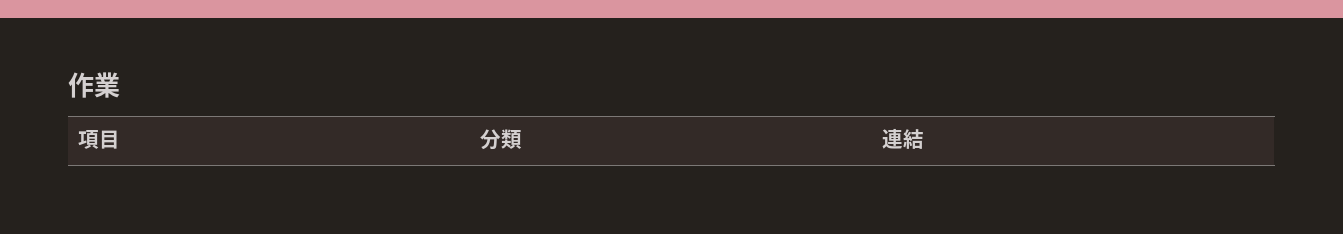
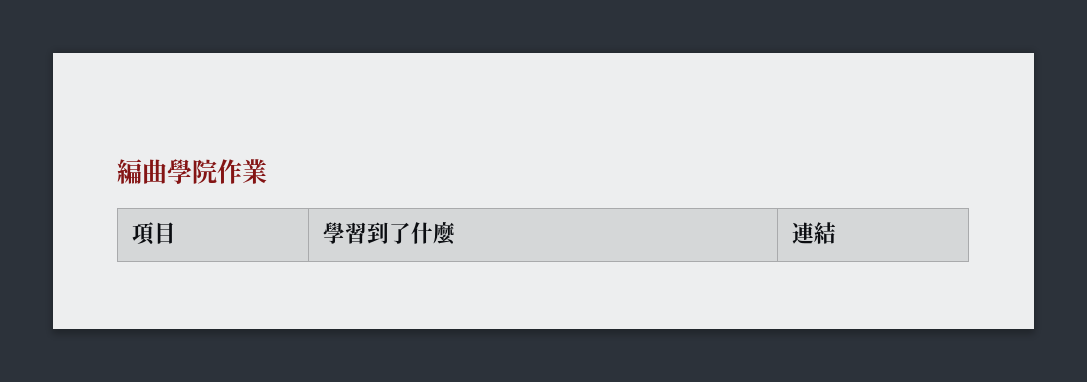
(68, 85) none -> [117,159,217,184] 編曲學院
[480,129,523,150] 分類 -> [321,222,455,245] 學習到了什麼

